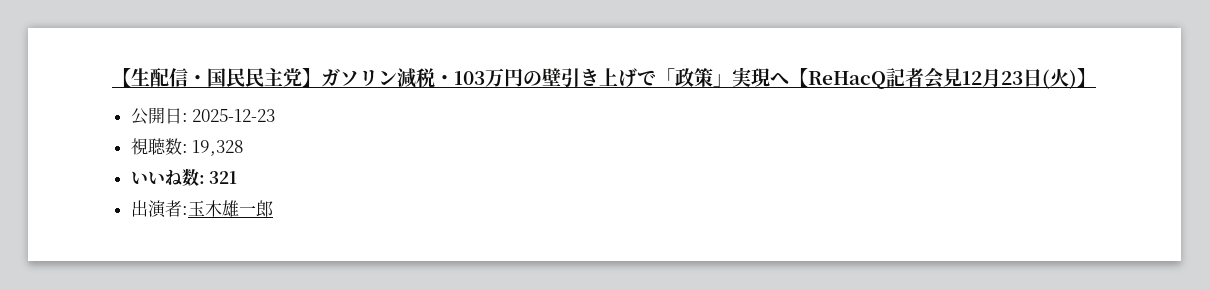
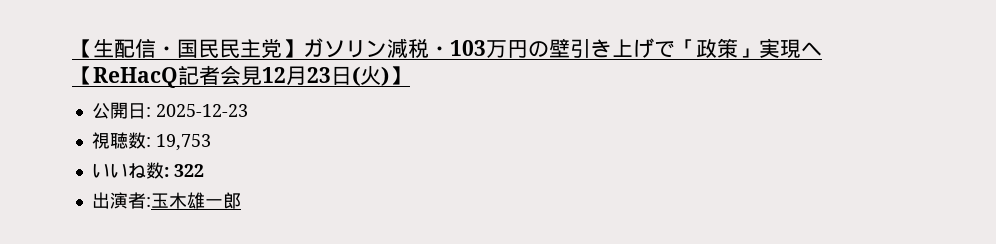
[192,140,244,156] 19,328 -> [155,134,211,151] 19,753
[209,171,238,184] 321 -> [173,164,204,177] 322

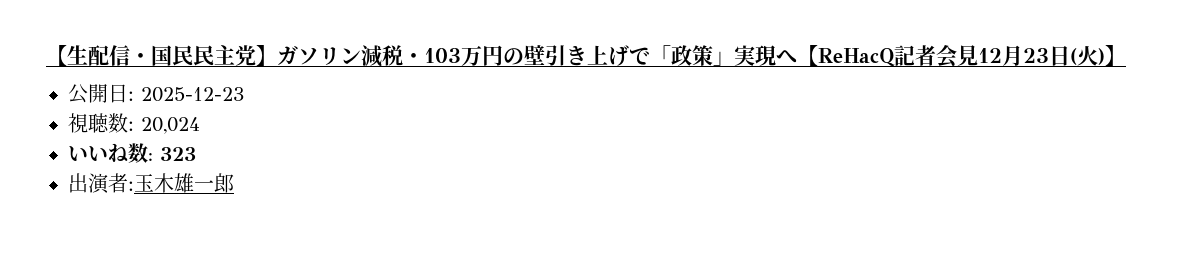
[155,134,211,151] 19,753 -> [141,117,200,134] 20,024
[173,164,204,177] 322 -> [160,147,196,161] 323

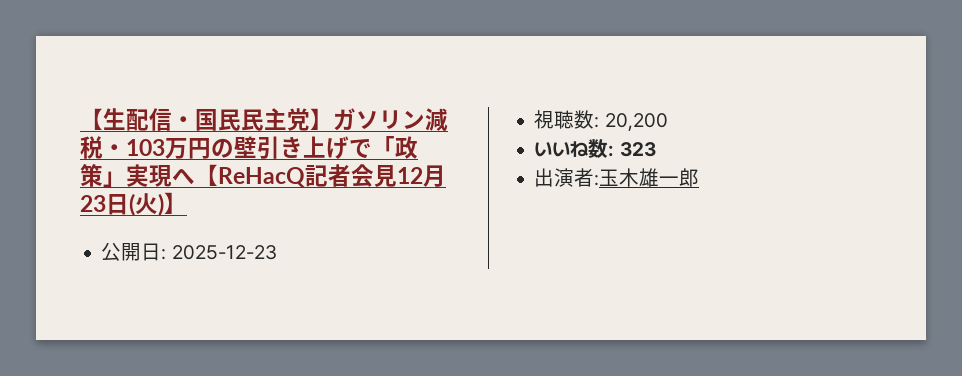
[141,117,200,134] 20,024 -> [604,113,668,131] 20,200

